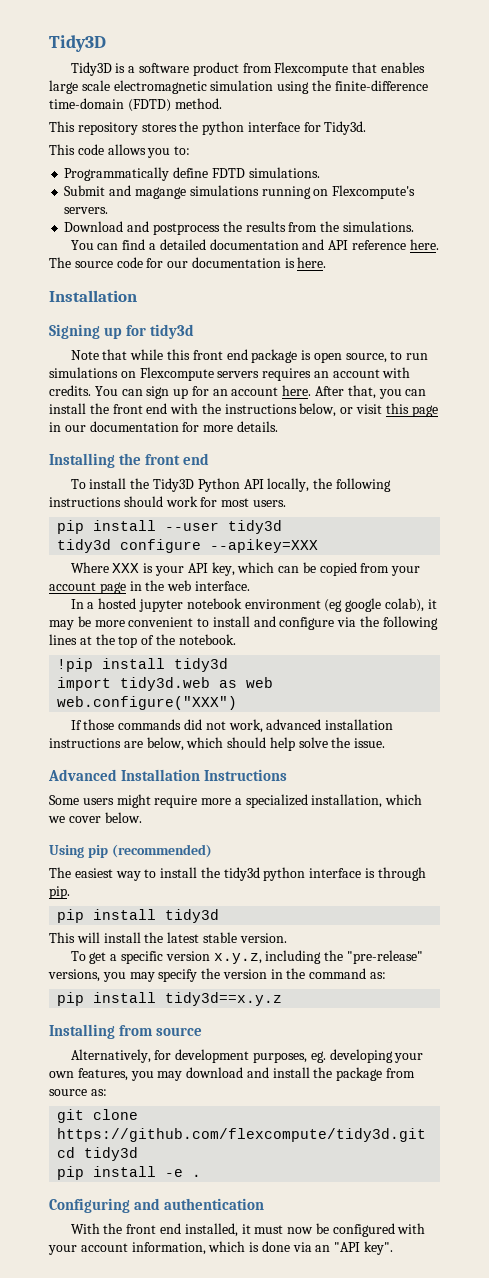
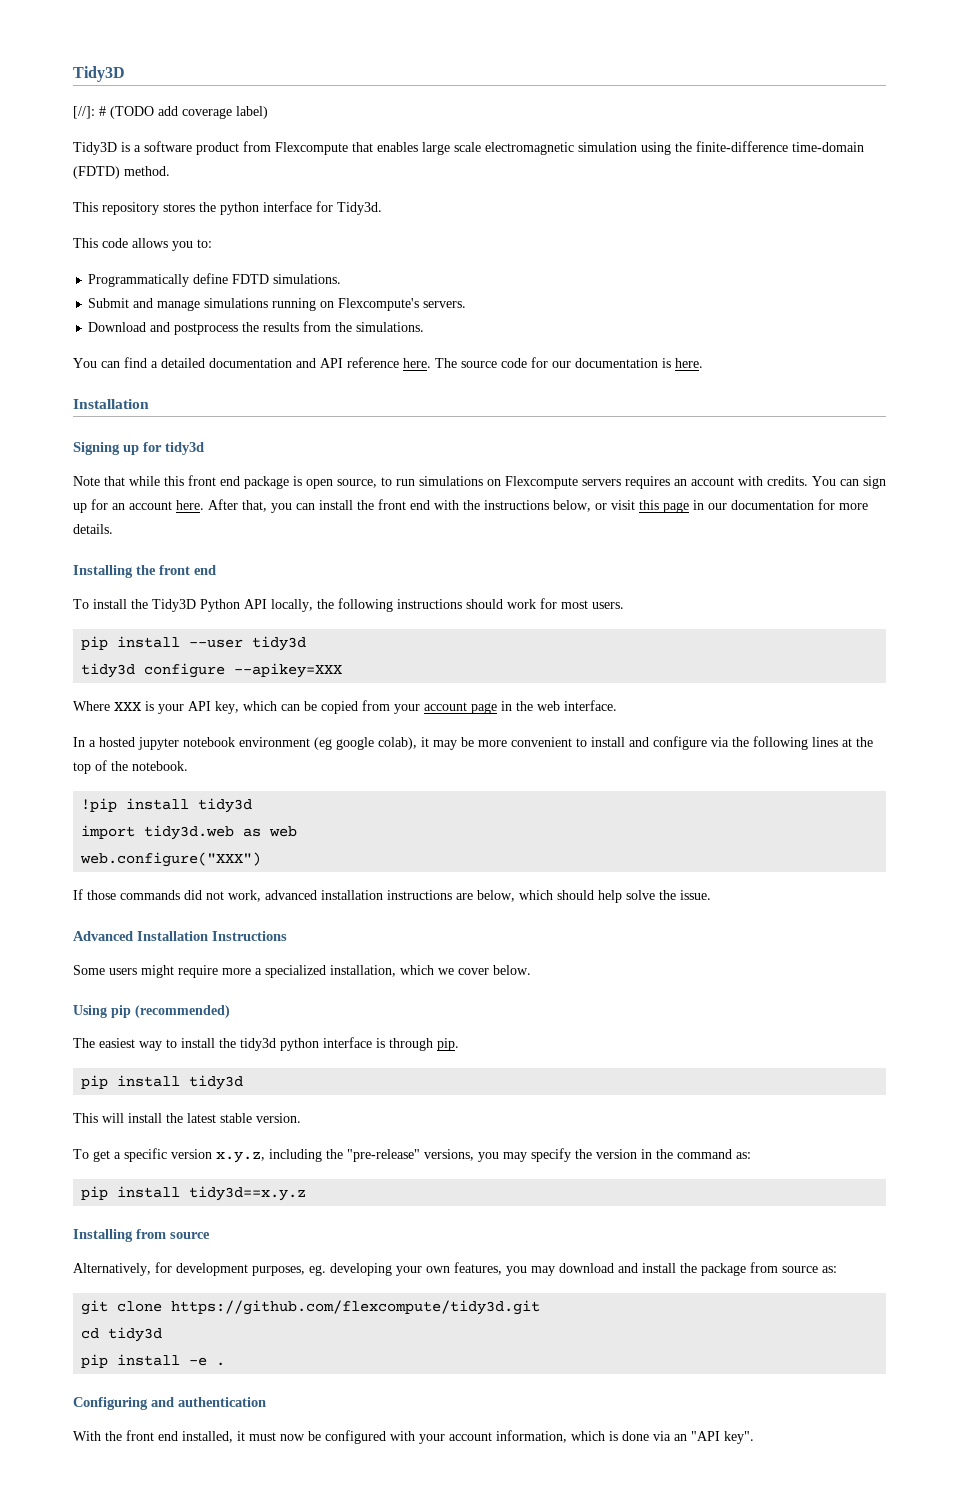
[49,35,106,52] Tidy3D -> [73,66,125,82] [73,106,268,119] Tidy3D // [//]: # (TODO add coverage label)
[134,187,186,199] magange -> [157,300,201,311] manage

